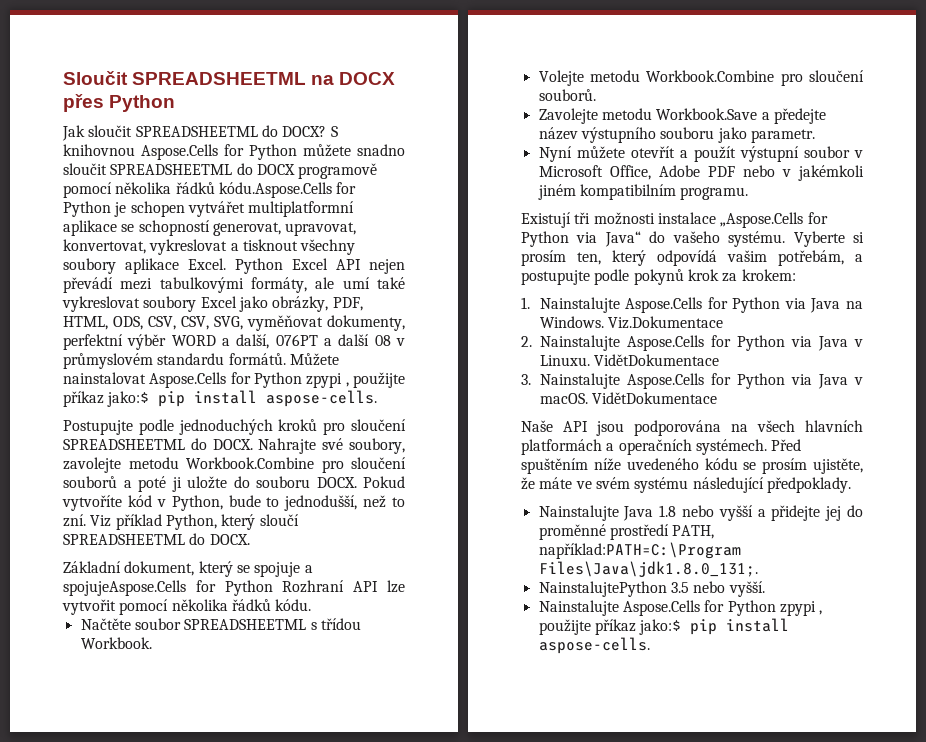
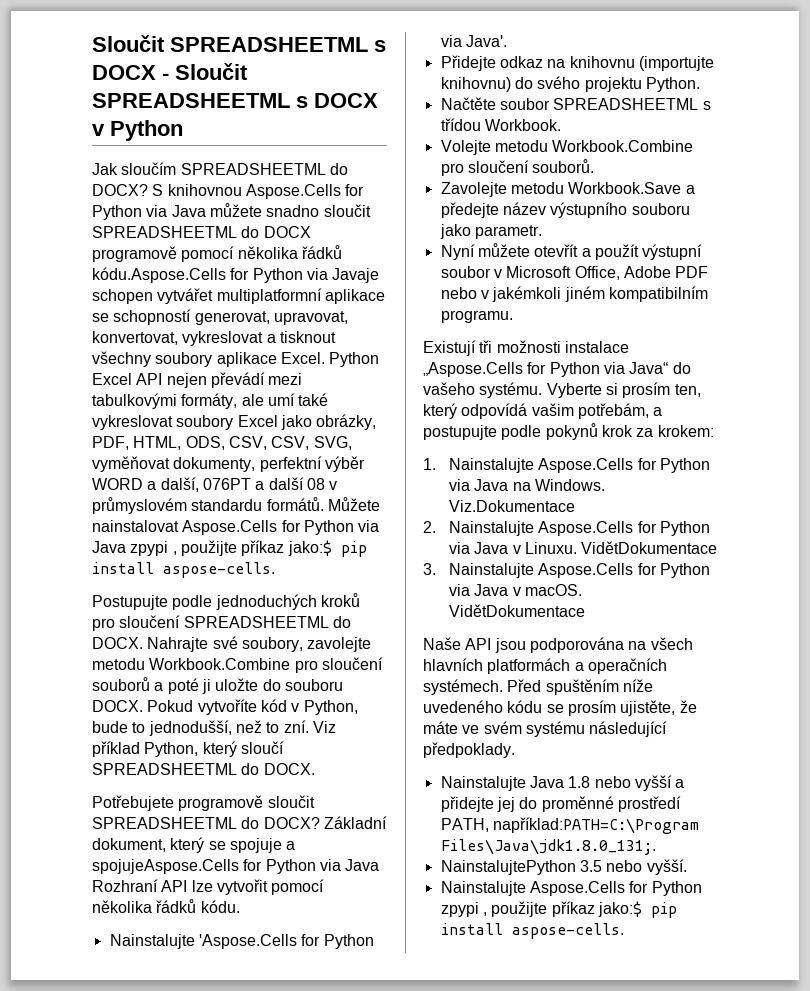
[63,71,396,85] [63,94,104,112] Sloučit SPREADSHEETML na DOCX přes -> [92,35,386,52] [92,63,248,80] [92,93,378,108] [92,124,105,136] Sloučit SPREADSHEETML s DOCX - Sloučit SPREADSHEETML s DOCX v
[88,125,133,137] sloučit -> [121,162,177,175] sloučím
(297, 152) none -> [146,205,206,217] via Java
[114,202,127,217] je -> [306,268,380,283] via Javaje
(302, 380) none -> [358,520,380,532] [92,541,126,553] via Java
(250, 539) none -> [92,795,315,811] [92,817,320,829] Potřebujete programově sloučit SPREADSHEETML do DOCX?
(273, 588) none -> [319,859,380,871] via Java
(312, 605) none -> [109,934,374,949] [440,35,507,47] [440,55,714,71] [440,76,700,92] // Nainstalujte 'Aspose.Cells for Python via Java'. // Přidejte odkaz na knihovnu (importujte knihovnu) do svého projektu Python.

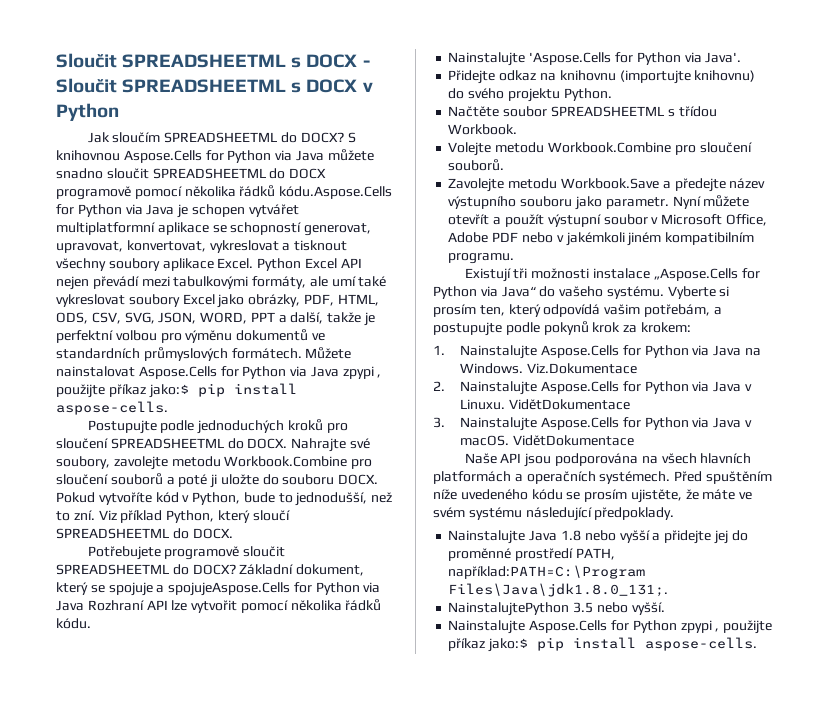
[332,268,380,283] Javaje -> [146,204,189,218] Java je
[271,436,352,450] [92,456,365,472] [92,477,338,492] [92,497,324,514] CSV, SVG, vyměňovat dokumenty, perfektní výběr WORD a další, 076PT a další 08 v průmyslovém standardu formátů. -> [124,312,376,326] [56,329,325,343] [56,347,302,361] SVG, JSON, WORD, PPT a další, takže je perfektní volbou pro výměnu dokumentů ve standardních průmyslových formátech.
(542, 232) // -> (669, 203) none

